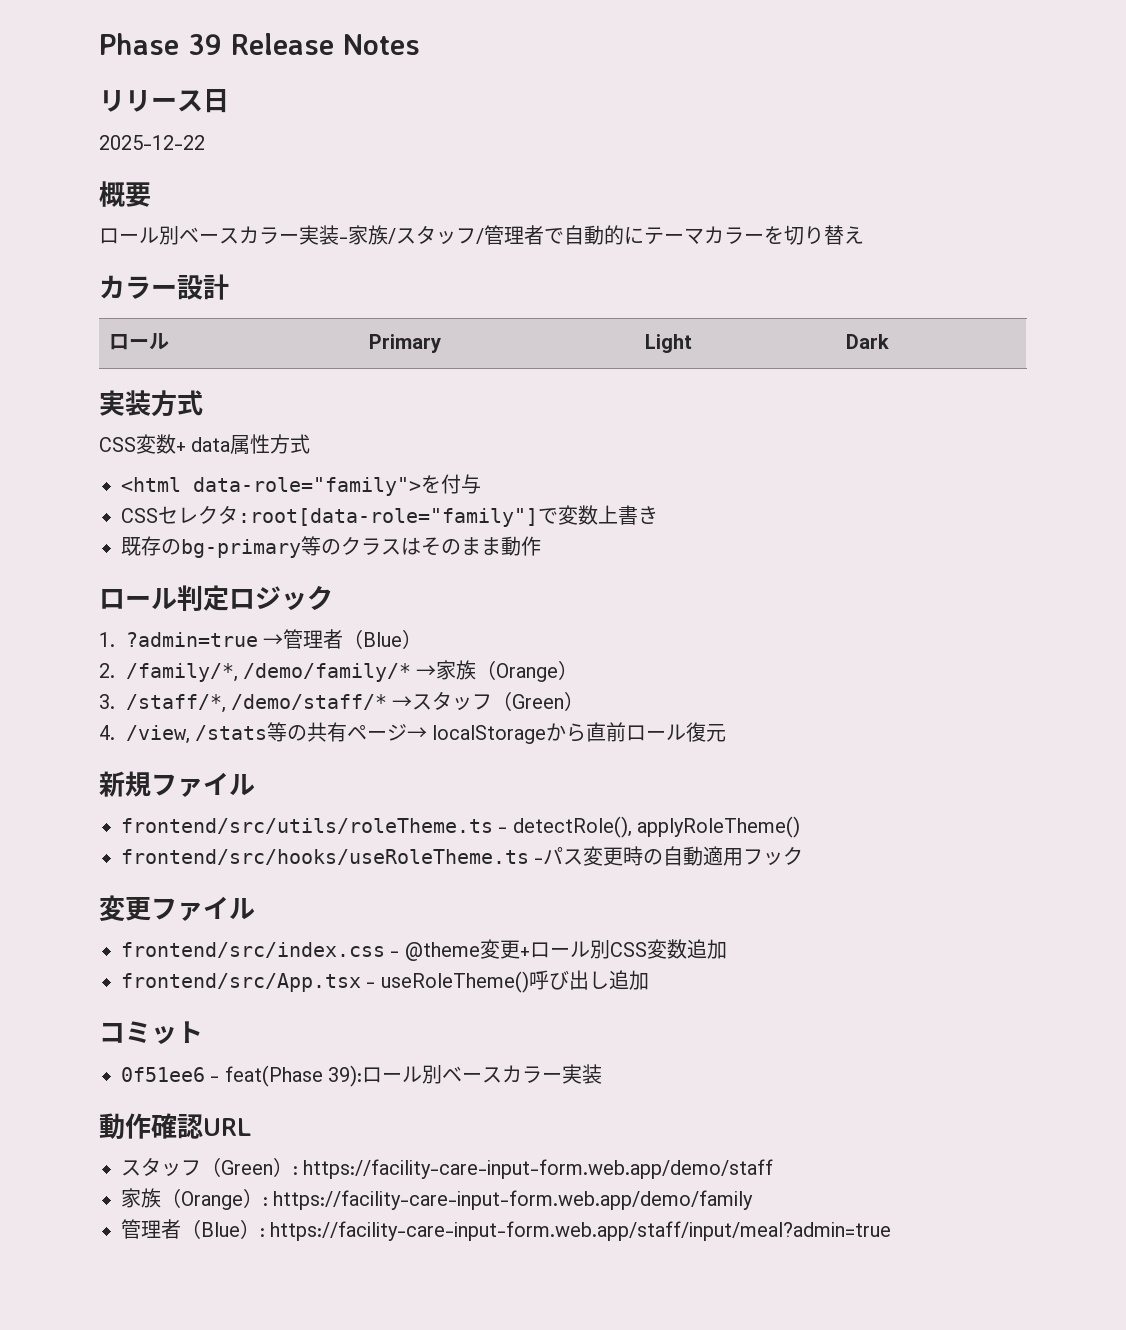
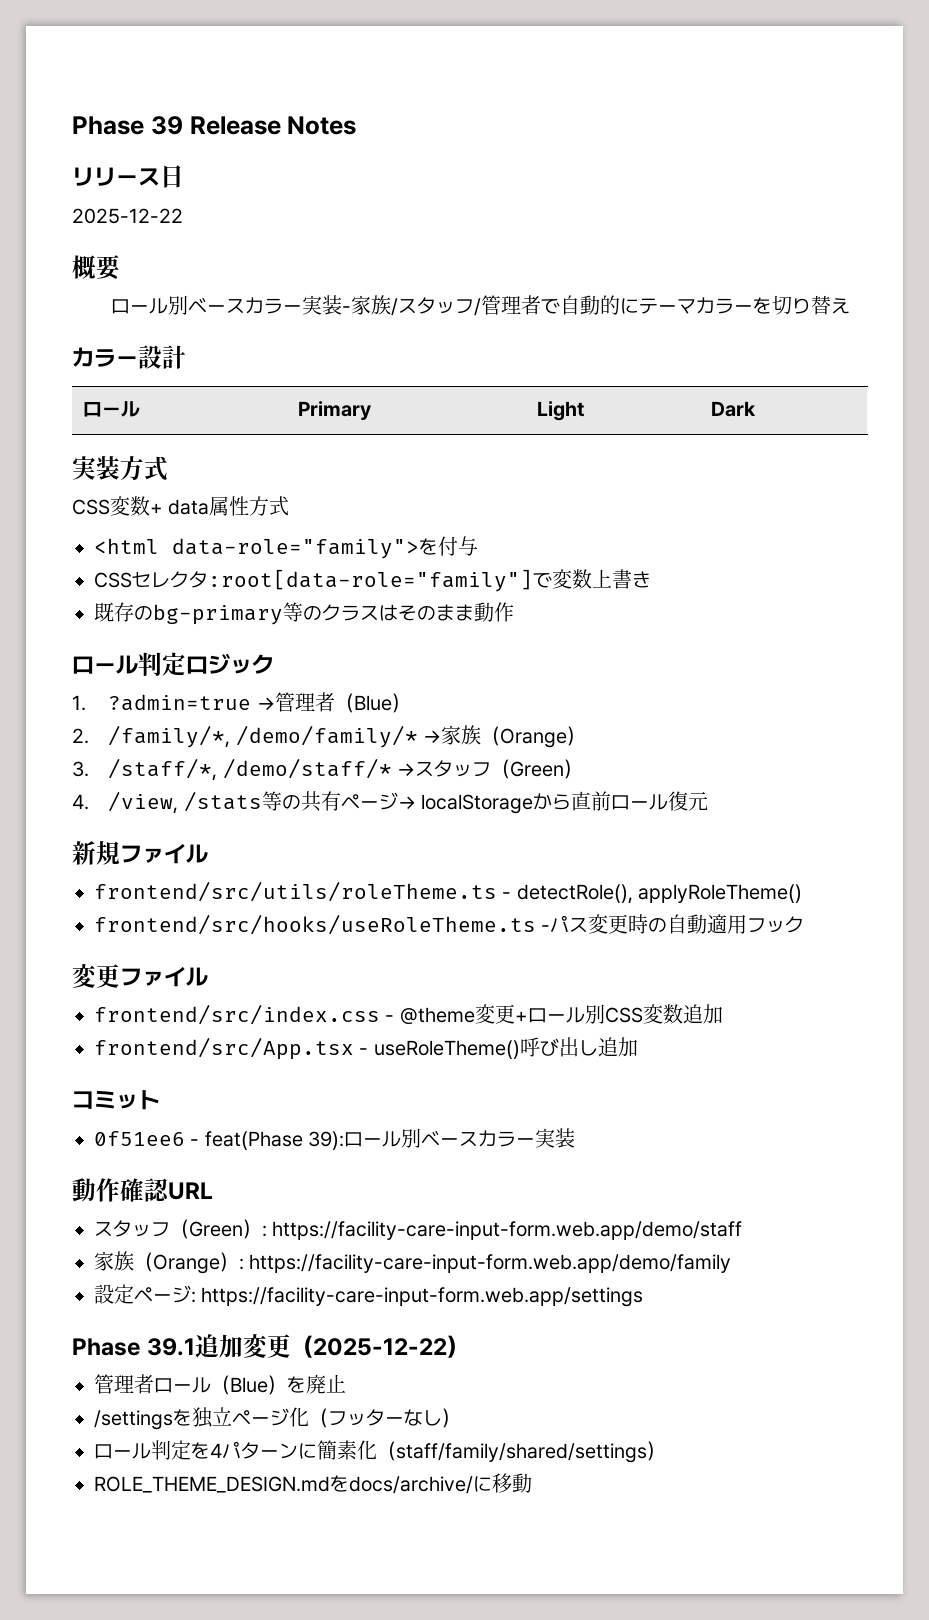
[121,1219,892,1241] // 管理者（Blue）: https://facility-care-input-form.web.app/staff/input/meal?admin=true -> [94,1284,644,1307] [72,1334,470,1358] [94,1374,346,1395] [94,1407,461,1430] [94,1440,666,1463] [94,1473,532,1494] // 設定ページ: https://facility-care-input-form.web.app/settings // Phase 39.1追加変更（2025-12-22） // 管理者ロール（Blue）を廃止 // /settingsを独立ページ化（フッターなし） // ロール判定を4パターンに簡素化（staff/family/shared/settings） // ROLE_THEME_DESIGN.mdをdocs/archive/に移動

